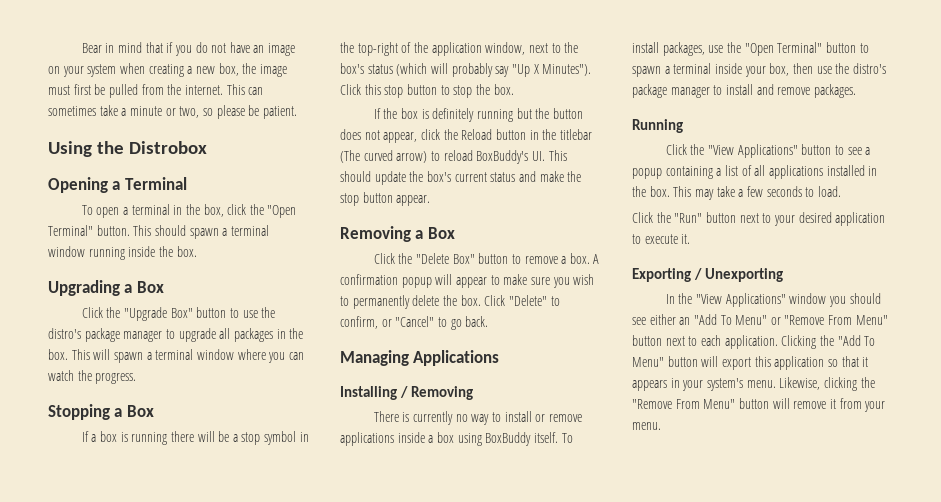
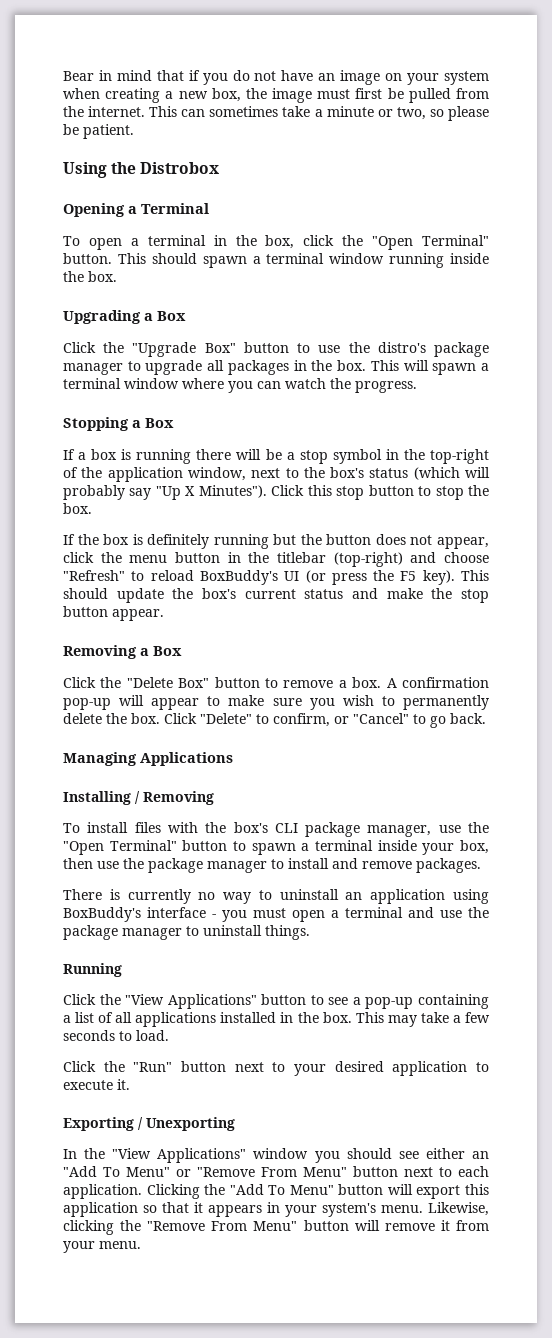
[461,129,493,140] Reload -> [129,555,168,563] menu
[340,150,545,164] (The curved arrow) to reload BoxBuddy's UI. -> [333,552,490,567] [63,570,455,585] (top-right) and choose "Refresh" to reload BoxBuddy's UI (or press the F5 key).
[401,277,432,288] popup -> [63,698,111,710] pop-up
[373,411,582,425] [340,432,573,446] [632,42,705,56] There is currently no way to install or remove applications inside a box using BoxBuddy itself. To install packages, -> [63,822,432,837] To install files with the box's CLI package manager,
[852,63,886,74] distro's -> (144, 863) none
(856, 91) none -> [63,889,489,904] [63,907,489,922] [63,925,310,940] // There is currently no way to uninstall an application using BoxBuddy's interface - you must open a terminal and use the package manager to uninstall things.
[632,168,662,179] popup -> [365,997,414,1009] pop-up

